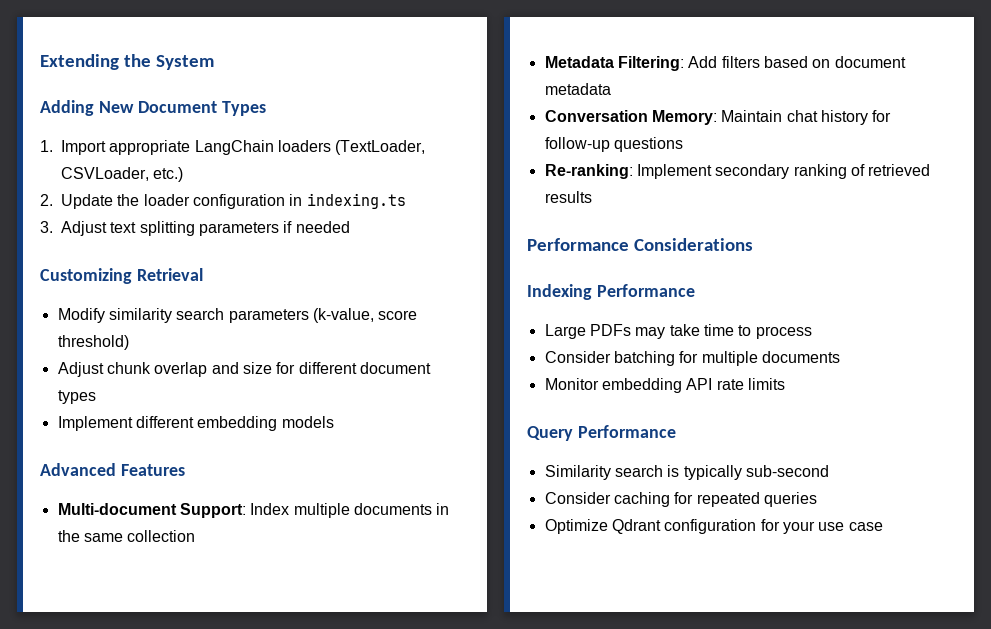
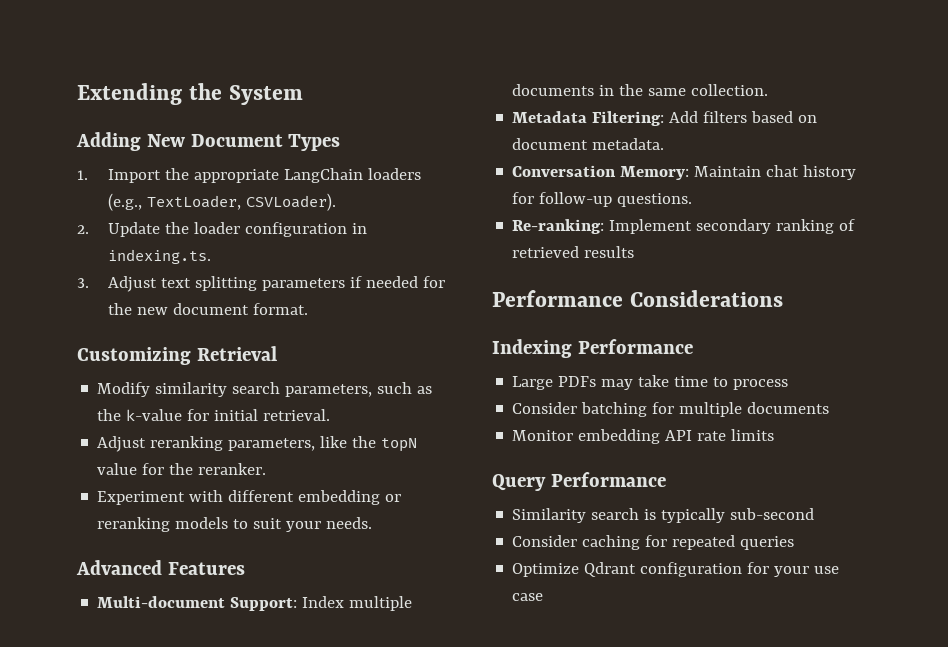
(106, 147) none -> [164,168,189,180] the
[335,140,426,155] [61,167,184,182] (TextLoader, CSVLoader, etc.) -> [107,193,336,211] (e.g., TextLoader, CSVLoader).
[306,193,406,209] indexing.ts -> [107,249,211,264] indexing.ts.
(350, 227) none -> [422,276,445,288] [107,303,308,315] for the new document format.
[228,308,418,323] [57,335,129,350] [57,362,431,377] [57,390,96,404] [57,416,334,431] parameters (k-value, score threshold) // Adjust chunk overlap and size for different document types // Implement different embedding models -> [285,382,433,397] [97,409,331,421] [97,436,418,452] [97,463,267,475] [97,490,402,505] [97,517,373,532] parameters, such as the k-value for initial retrieval. // Adjust reranking parameters, like the topN value for the reranker. // Experiment with different embedding or reranking models to suit your needs.
[127,530,196,542] collection -> [691,84,769,96] collection.
[544,83,611,95] metadata -> [592,138,665,150] metadata.
[613,137,683,152] questions -> [617,193,693,207] questions.

